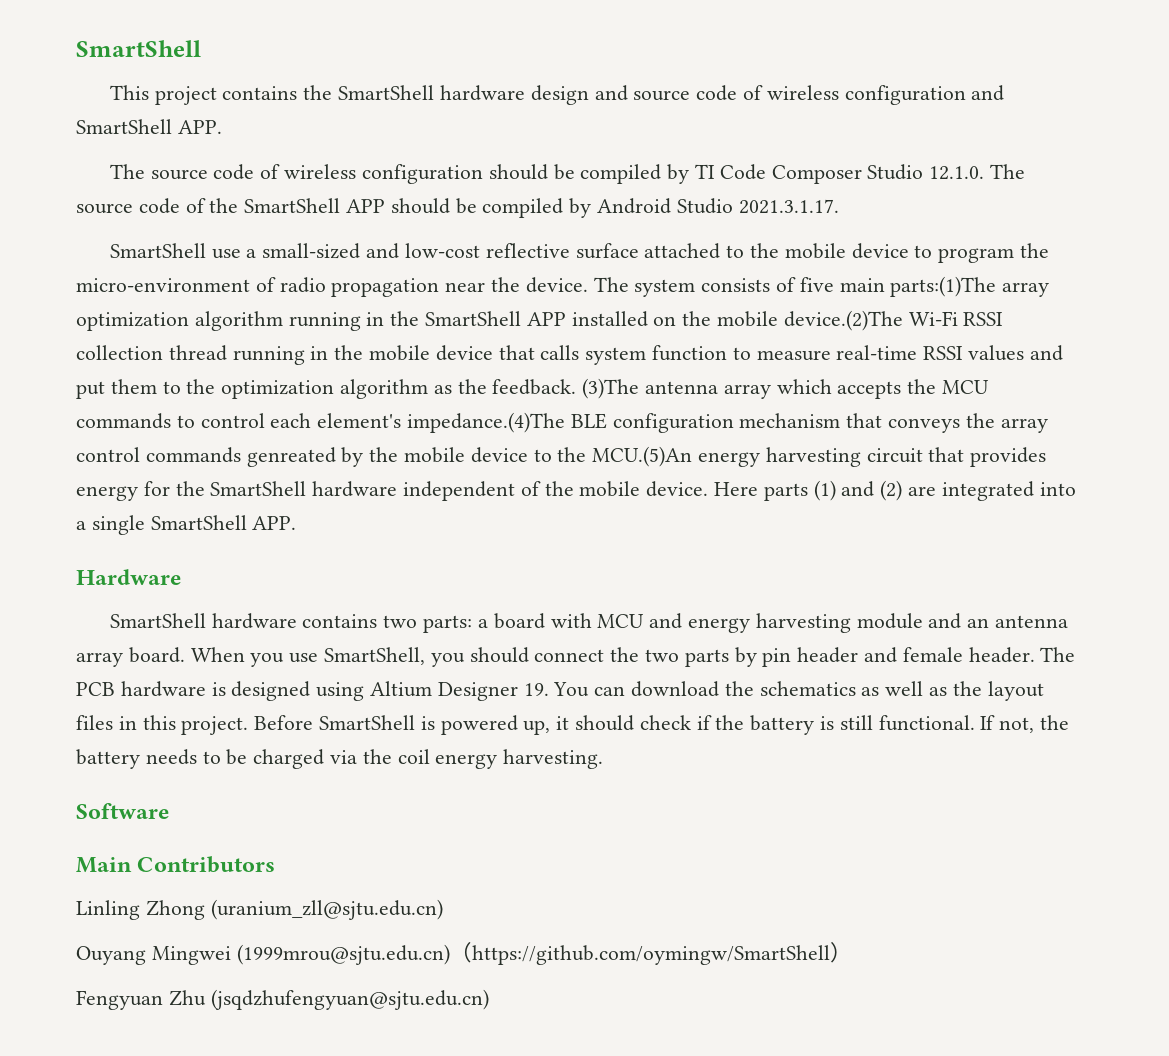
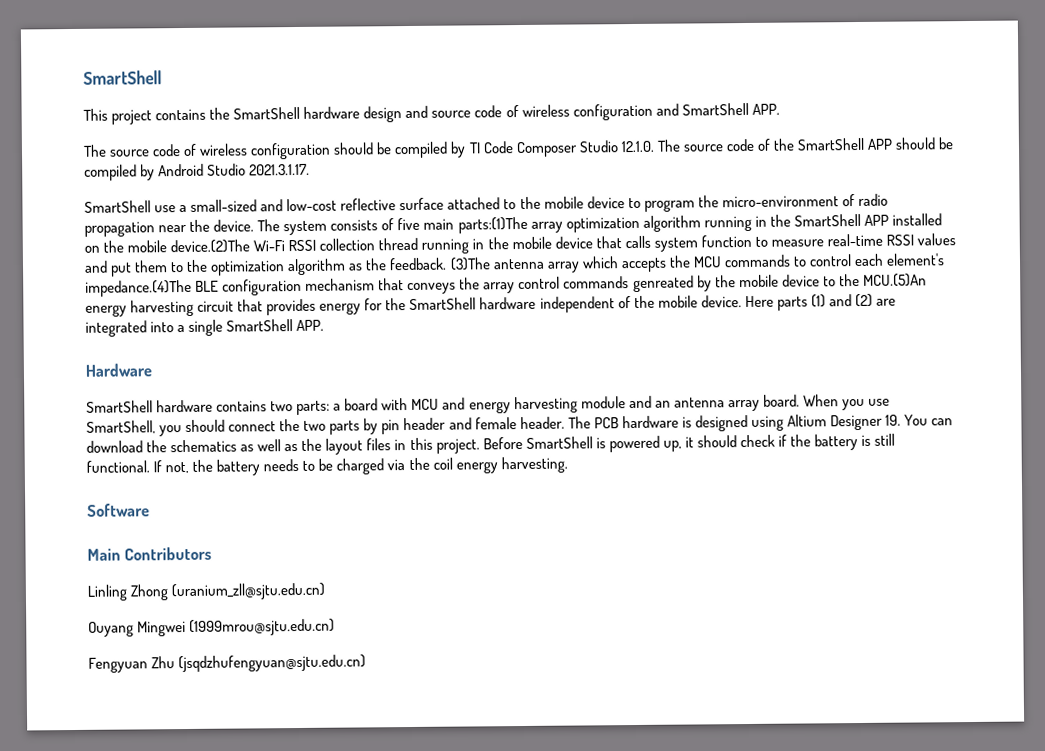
[449,942,852,965] （https://github.com/oymingw/SmartShell） -> (336, 627) none

